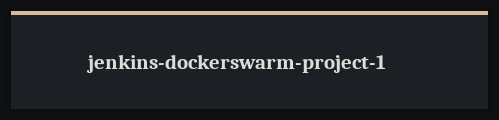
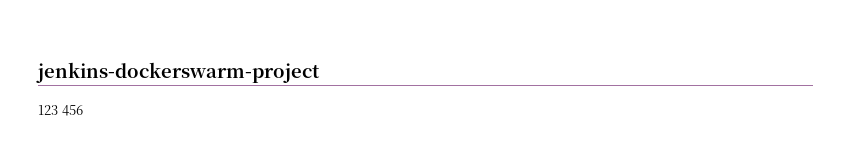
[86,54,386,73] jenkins-dockerswarm-project-1 -> [36,62,320,83] [38,105,83,116] jenkins-dockerswarm-project // 123 456

